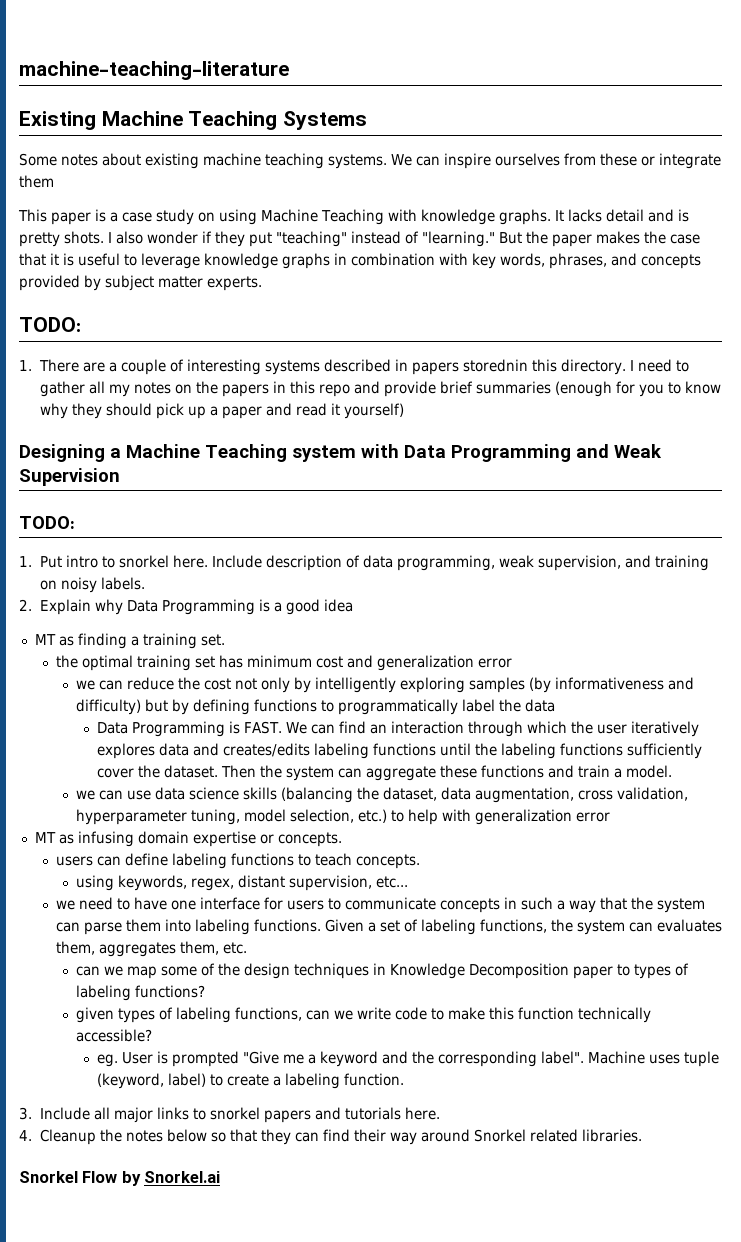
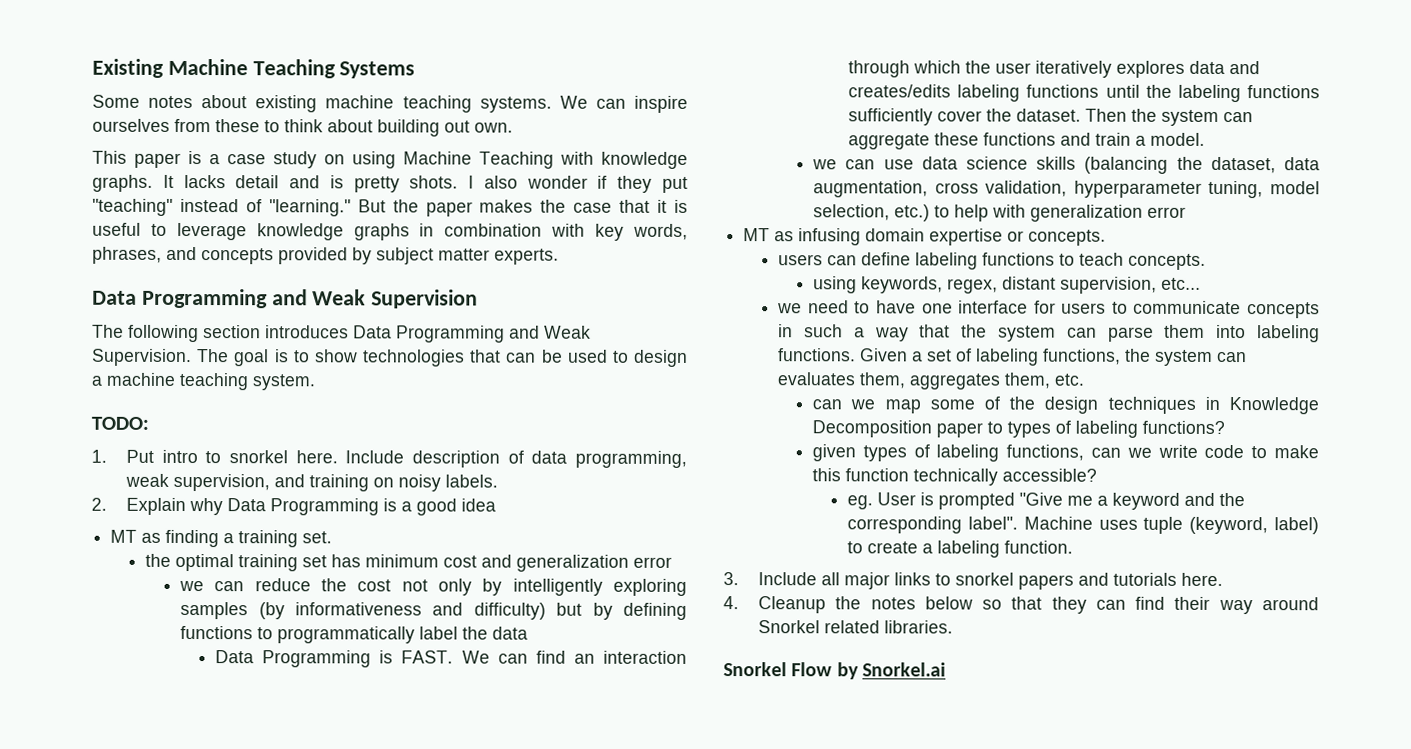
[19,61,289,80] machine-teaching-literature // -> (92, 68) none
[641,153,721,169] [19,175,54,188] or integrate them -> [264,119,513,137] to think about building out own.
[19,317,81,332] [19,359,689,375] [39,381,721,397] [39,403,404,419] [19,444,399,462] TODO: // 1. There are a couple of interesting systems described in papers storednin this directory. I need to gather all my notes on the papers in this repo and provide brief summaries (enough for you to know why they should pick up a paper and read it yourself) // Designing a Machine Teaching system with -> (559, 256) none
(120, 477) none -> [92,324,591,343] [92,348,688,367] [91,372,315,391] // The following section introduces Data Programming and Weak Supervision. The goal is to show technologies that can be used to design a machine teaching system.

